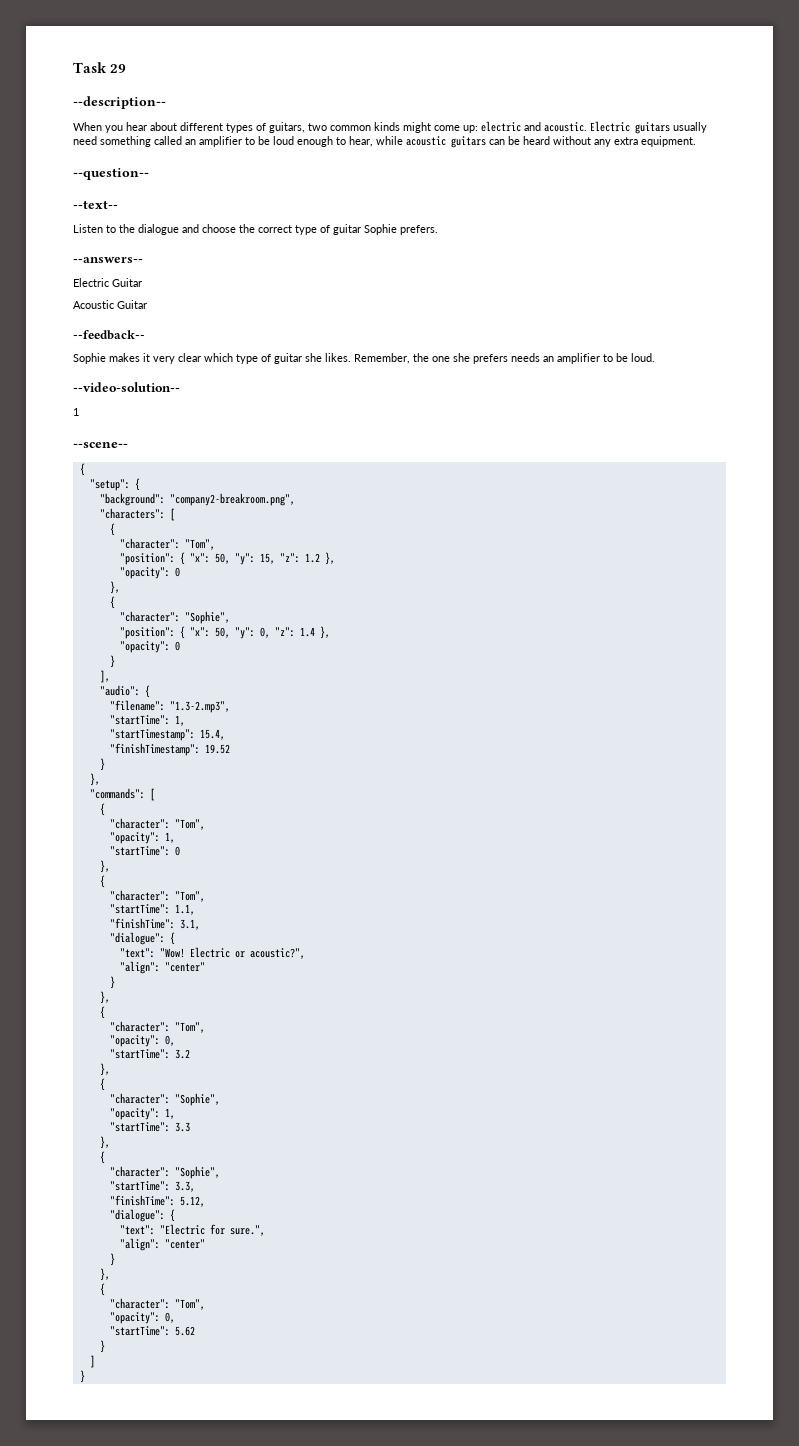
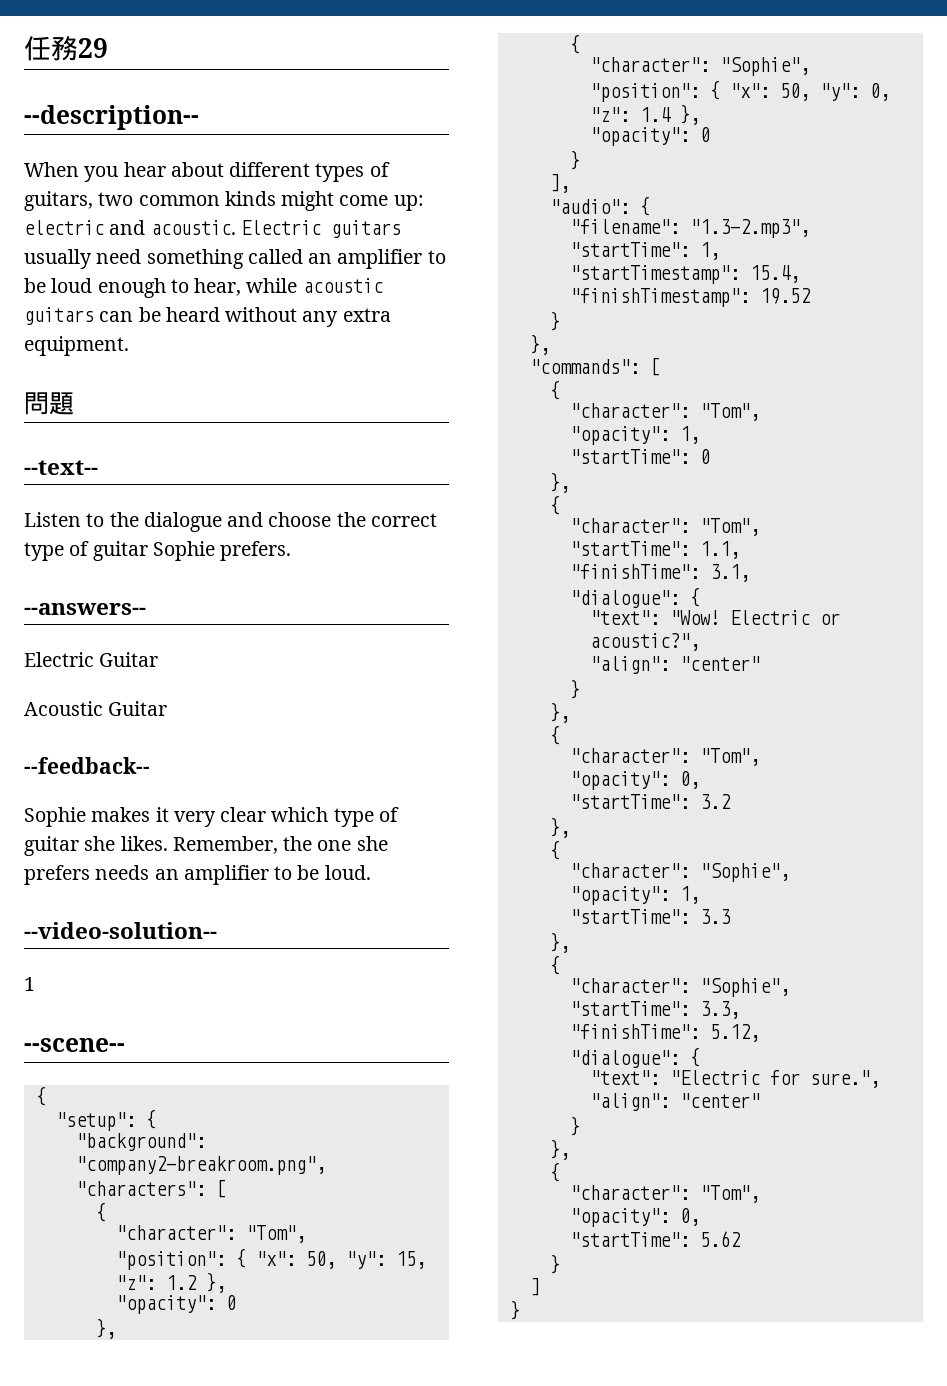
[73,62,107,73] Task -> [24,36,78,61] 任務
[73,168,149,180] --question-- -> [24,392,74,415] 問題

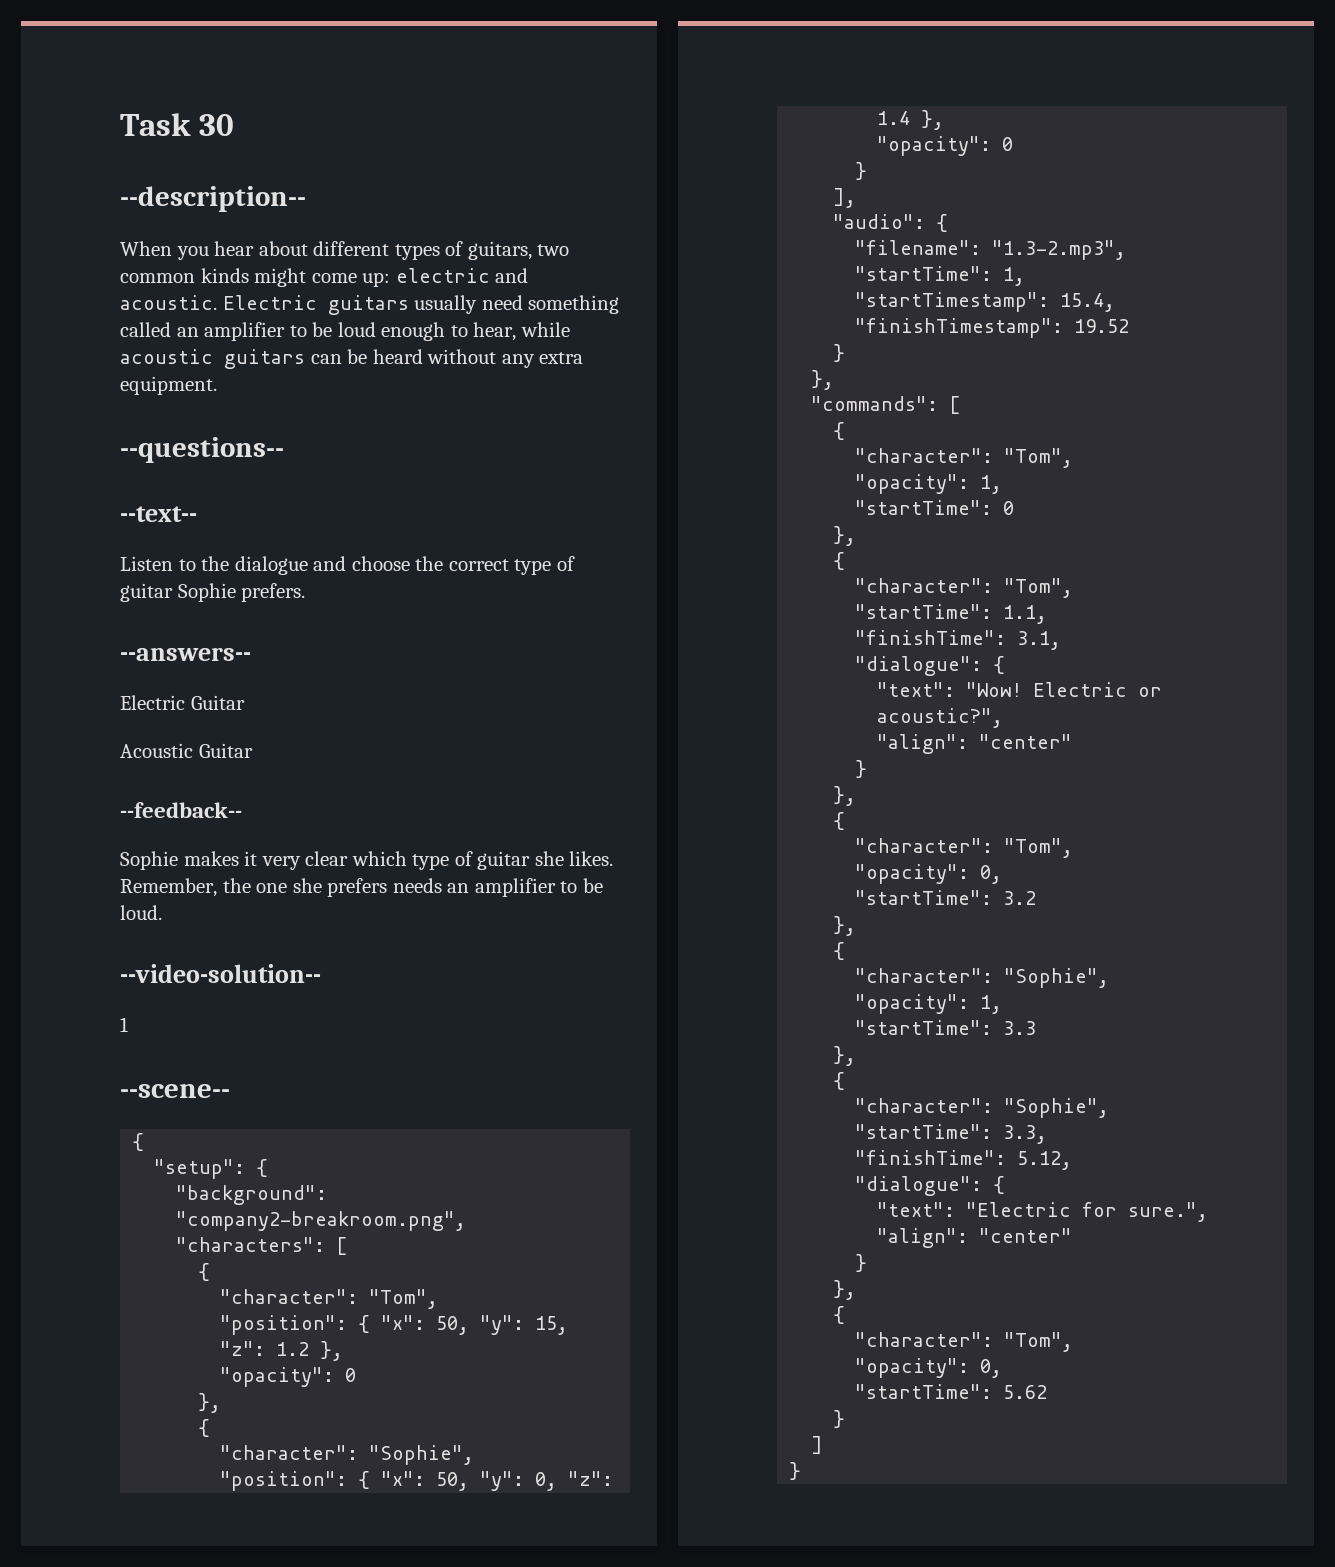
[24,36,108,61] 任務29 -> [120,113,234,136] Task 30
[24,392,74,415] 問題 -> [120,437,284,463] --questions--

